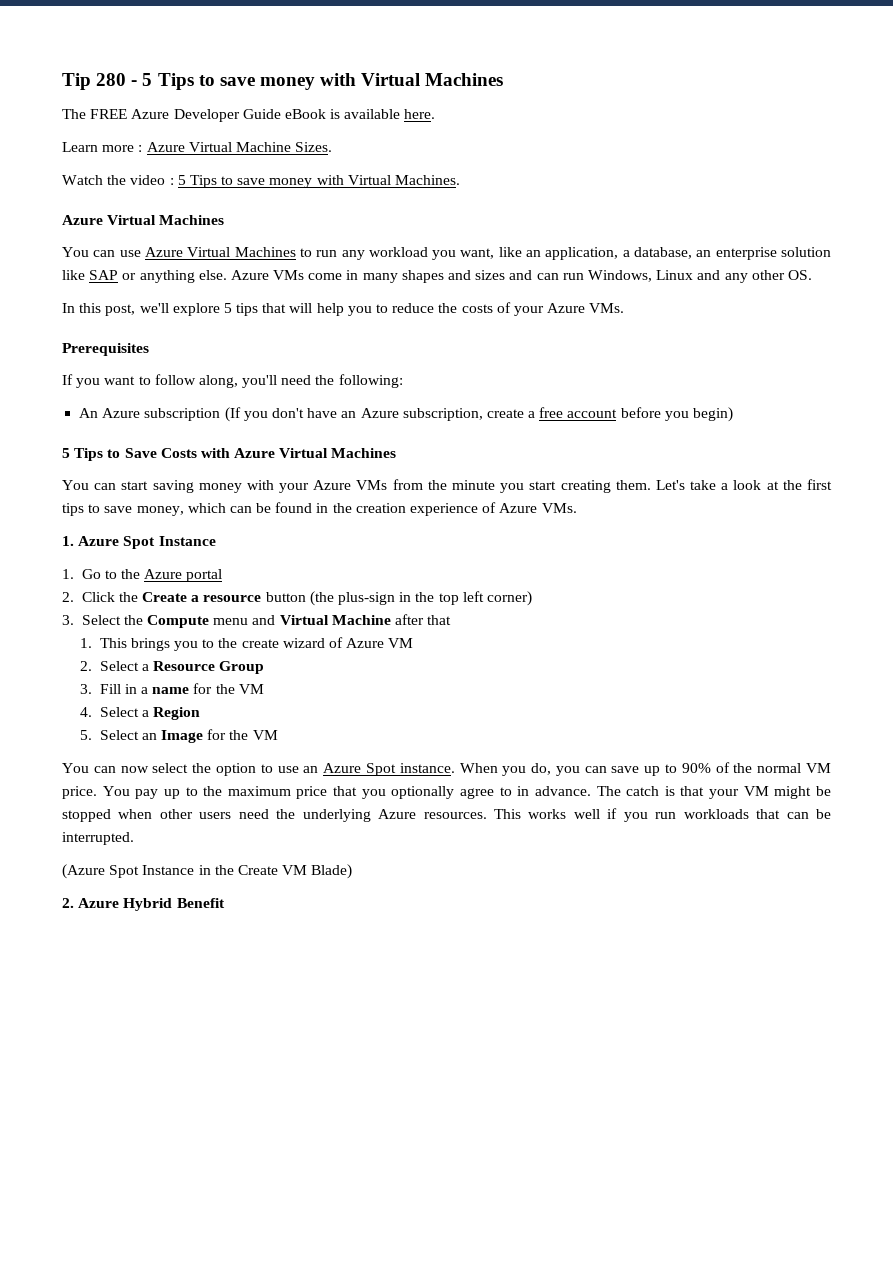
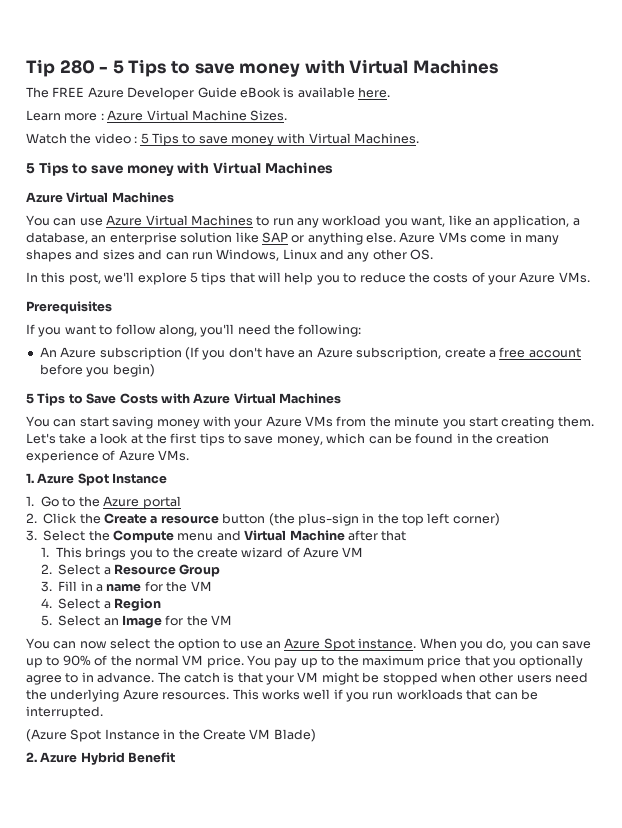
(461, 180) none -> [26,162,333,176] // 5 Tips to save money with Virtual Machines

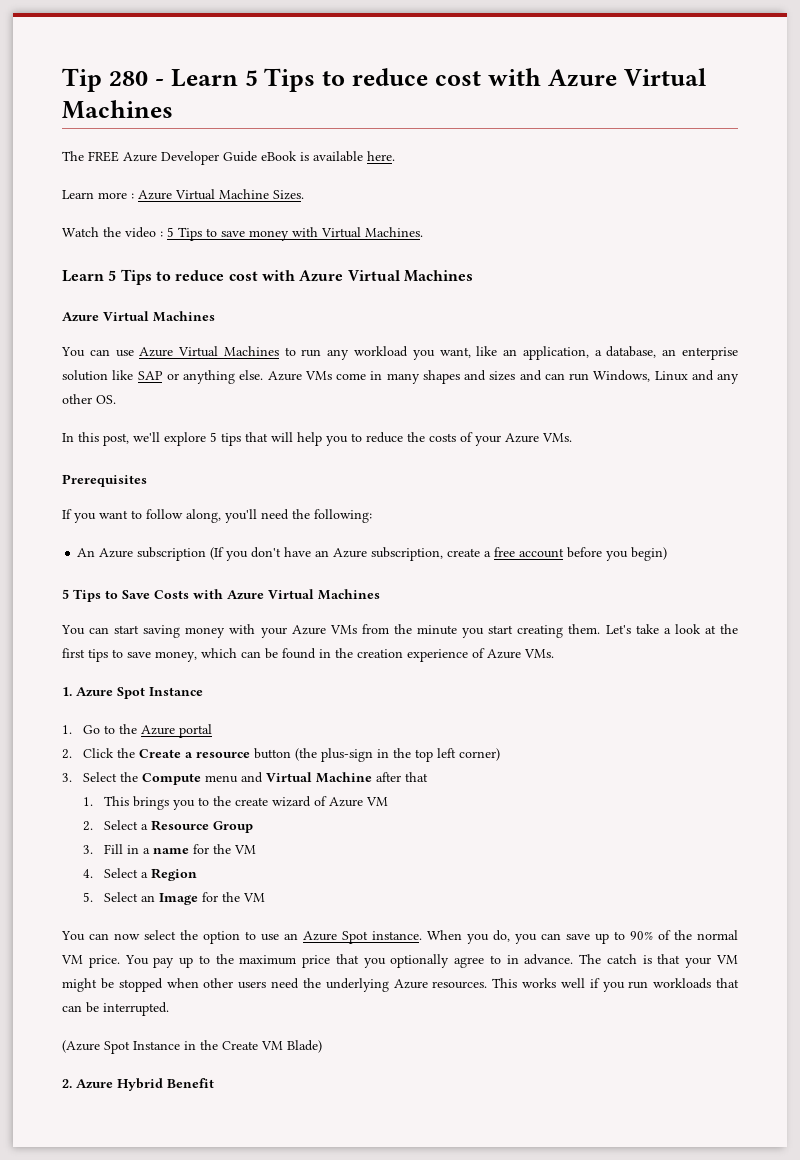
[112,59,345,77] 5 Tips to save money with -> [170,68,617,92] Learn 5 Tips to reduce cost with Azure
[26,162,210,176] 5 Tips to save money with -> [62,269,344,285] Learn 5 Tips to reduce cost with Azure

